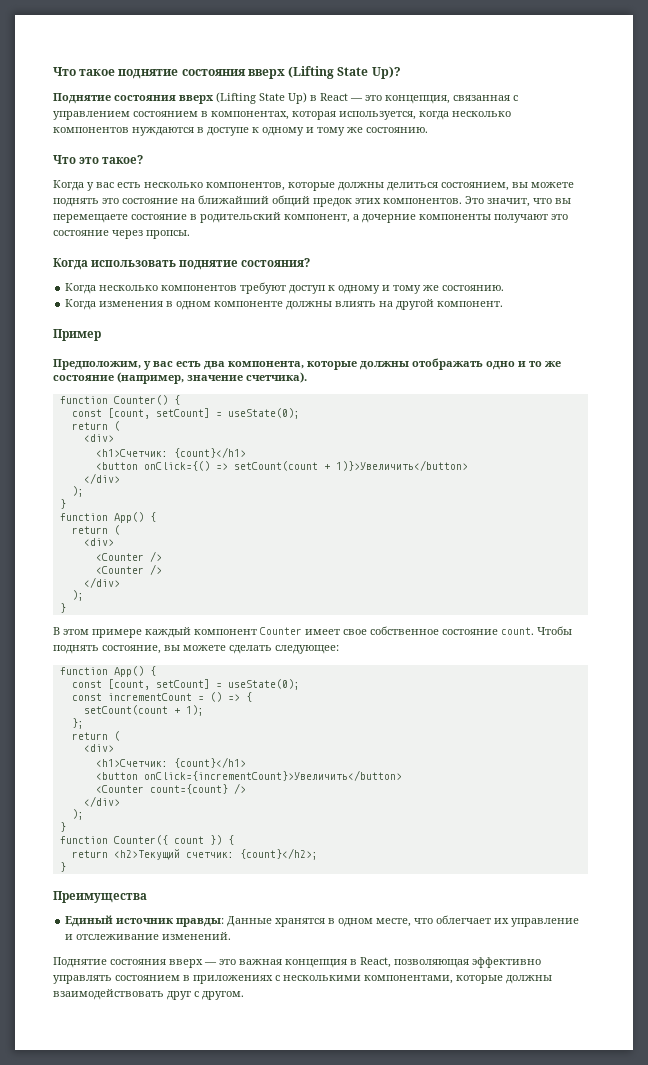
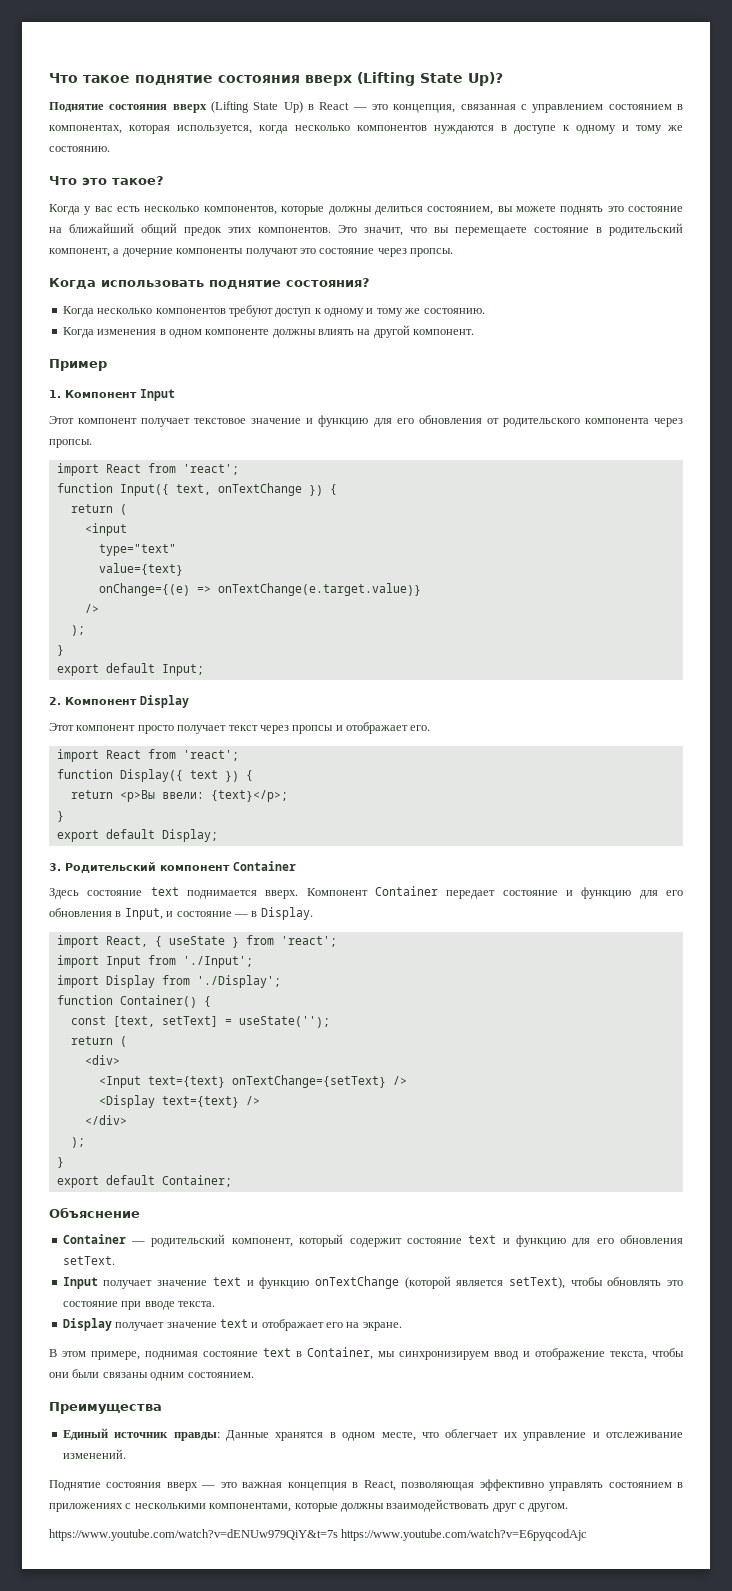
[53,358,561,370] [53,372,307,384] [59,395,180,405] [71,408,300,419] [71,421,120,431] [83,434,114,442] [95,447,246,458] [95,460,468,471] [83,473,120,484] [71,486,84,497] [59,499,66,509] [59,512,156,523] [71,525,120,535] [83,538,114,546] [95,551,162,562] [95,564,162,575] [83,577,120,588] [71,590,84,601] [59,603,66,613] [53,626,572,638] [53,645,339,654] [59,666,156,677] [71,679,300,690] [71,692,252,702] [83,705,204,716] [71,718,84,729] [71,731,120,741] [83,744,114,752] [95,757,246,768] [95,770,402,781] [95,783,246,794] [83,796,120,807] [71,809,84,820] [59,822,66,832] [59,835,234,845] [71,848,318,860] [59,862,66,872] Предположим, у вас есть два компонента, которые должны отображать одно и то же состояние (например, значение счетчика). // function Counter() { // const [count, setCount] = useState(0); // return ( // <div> // <h1>Счетчик: {count}</h1> // <button onClick={() => setCount(count + 1)}>Увеличить</button> // </div> // ); // } // function App() { // return ( // <div> // <Counter /> // <Counter /> // </div> // ); // } // В этом примере каждый компонент Counter имеет свое собственное состояние count. Чтобы поднять состояние, вы можете сделать следующее: // function App() { // const [count, setCount] = useState(0); // const incrementCount = () => { // setCount(count + 1); // }; // return ( // <div> // <h1>Счетчик: {count}</h1> // <button onClick={incrementCount}>Увеличить</button> // <Counter count={count} /> // </div> // ); // } // function Counter({ count }) { // return <h2>Текущий счетчик: {count}</h2>; // } -> [49,389,175,401] [49,415,684,427] [49,439,92,448] [56,463,239,476] [56,483,337,496] [70,504,127,515] [84,523,127,536] [98,544,176,556] [98,563,183,576] [98,583,421,596] [84,604,99,613] [70,625,85,636] [56,645,64,656] [56,663,204,676] [49,695,189,708] [49,722,431,734] [56,749,239,762] [56,769,253,782] [70,790,288,802] [56,811,64,822] [56,829,218,842] [49,861,296,873] [49,886,684,899] [49,907,313,920] [56,935,337,948] [56,955,253,968] [56,975,281,988] [56,995,211,1008] [70,1016,330,1028] [70,1036,127,1047] [84,1055,120,1065] [98,1075,407,1088] [98,1095,260,1108] [84,1115,127,1125] [70,1137,85,1148] [56,1157,64,1168] [56,1175,232,1188] [49,1207,140,1218] [62,1234,683,1247] [62,1256,115,1265] [62,1276,683,1289] [62,1301,215,1310] [62,1318,402,1331] [49,1347,684,1360] [49,1369,254,1381] 1. Компонент Input // Этот компонент получает текстовое значение и функцию для его обновления от родительского компонента через пропсы. // import React from 'react'; // function Input({ text, onTextChange }) { // return ( // <input // type="text" // value={text} // onChange={(e) => onTextChange(e.target.value)} // /> // ); // } // export default Input; // 2. Компонент Display // Этот компонент просто получает текст через пропсы и отображает его. // import React from 'react'; // function Display({ text }) { // return <p>Вы ввели: {text}</p>; // } // export default Display; // 3. Родительский компонент Container // Здесь состояние text поднимается вверх. Компонент Container передает состояние и функцию для его обновления в Input, и состояние — в Display. // import React, { useState } from 'react'; // import Input from './Input'; // import Display from './Display'; // function Container() { // const [text, setText] = useState(''); // return ( // <div> // <Input text={text} onTextChange={setText} /> // <Display text={text} /> // </div> // ); // } // export default Container; // Объяснение // Container — родительский компонент, который содержит состояние text и функцию для его обновления setText. // Input получает значение text и функцию onTextChange (которой является setText), чтобы обновлять это состояние при вводе текста. // Display получает значение text и отображает его на экране. // В этом примере, поднимая состояние text в Container, мы синхронизируем ввод и отображение текста, чтобы они были связаны одним состоянием.
(244, 995) none -> [49,1529,588,1541] // https://www.youtube.com/watch?v=dENUw979QiY&t=7s https://www.youtube.com/watch?v=E6pyqcodAjc

